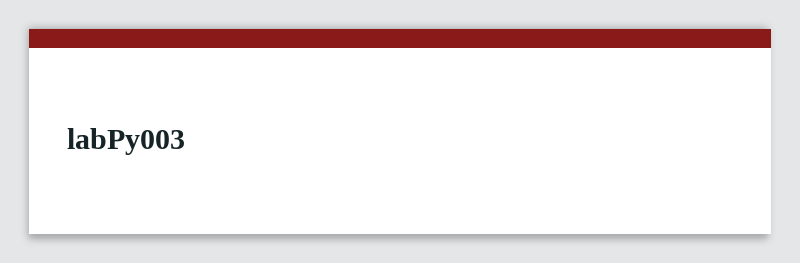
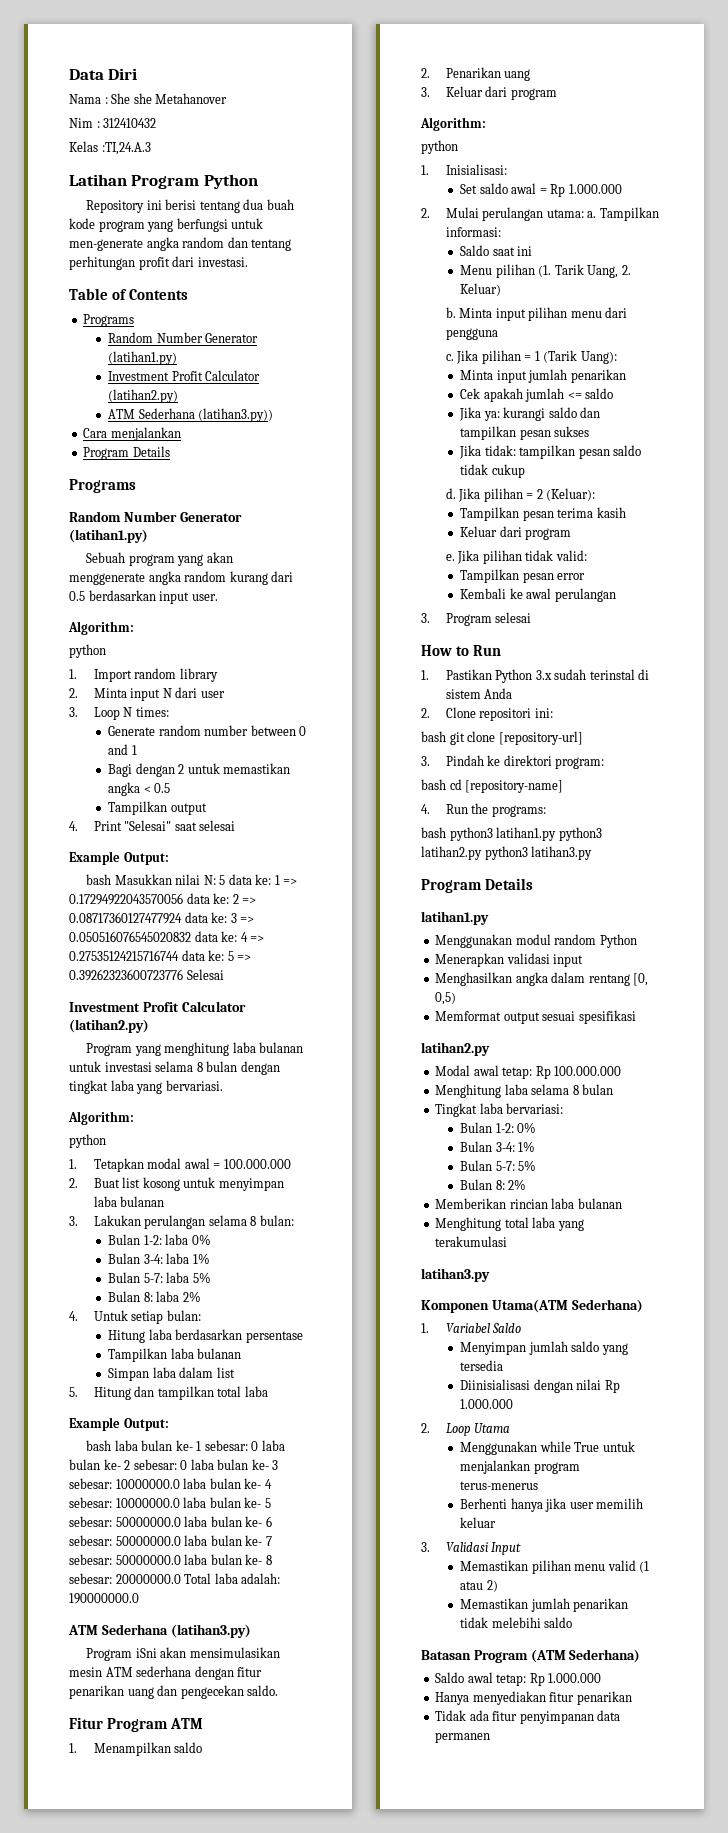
[67,128,185,155] labPy003 -> [69,68,138,80] [69,93,228,104] [69,118,157,128] [69,141,151,155] [69,174,258,189] [86,199,294,213] [69,218,264,232] [69,237,292,251] [69,256,248,270] [69,288,189,300] [83,314,135,327] [108,332,259,343] [108,351,178,365] [108,370,261,381] [108,389,179,403] [108,408,274,422] [83,427,181,441] [83,446,170,460] [69,479,136,493] [69,511,242,522] [69,529,148,543] [86,552,233,566] [69,571,294,585] [69,590,218,604] [68,621,134,635] [69,644,106,658] [69,668,218,682] [69,687,225,701] [69,707,169,720] [108,725,307,736] [108,744,137,755] [108,763,291,777] [108,782,171,796] [108,801,207,815] [69,820,236,831] [69,851,169,865] [86,874,298,885] [69,893,257,905] [69,912,255,924] [69,931,265,942] [69,950,252,961] [69,969,224,981] [69,1001,246,1012] [69,1019,149,1033] [86,1042,304,1056] [69,1061,280,1075] [69,1080,223,1094] [68,1111,134,1125] [69,1134,106,1148] [69,1158,291,1172] [69,1177,284,1191] [93,1196,165,1207] [69,1215,294,1229] [108,1234,211,1245] [108,1253,210,1264] [108,1272,211,1283] [108,1291,201,1302] [69,1310,201,1324] [108,1329,303,1343] [108,1348,242,1362] [108,1367,235,1381] [69,1386,268,1400] [69,1417,169,1431] [86,1440,285,1451] [69,1459,279,1470] [69,1478,272,1489] [69,1497,271,1508] [69,1516,272,1527] [69,1535,272,1546] [69,1554,272,1565] [69,1573,281,1584] [69,1593,139,1604] [68,1624,251,1638] [86,1647,280,1661] [69,1666,263,1680] [69,1685,279,1699] [69,1717,204,1732] [69,1742,203,1756] [421,67,531,81] [421,86,557,100] [420,117,486,131] [421,140,458,154] [421,164,507,175] [460,183,622,197] [421,207,659,221] [445,227,501,237] [460,245,533,256] [460,264,631,278] [460,283,502,296] [445,307,628,321] [445,328,498,340] [445,350,617,364] [460,369,626,383] [460,388,614,402] [459,407,601,421] [460,426,590,440] [459,445,642,459] [460,464,525,478] [445,488,596,502] [460,507,626,521] [460,526,572,540] [445,550,587,564] [460,569,586,583] [460,588,616,602] [421,612,532,626] [421,645,502,656] [421,669,650,683] [445,688,513,699] [421,707,553,721] [421,731,583,745] [421,755,605,769] [421,779,564,793] [421,803,546,817] [421,827,602,841] [421,846,593,860] [421,878,534,893] [421,911,489,925] [435,934,637,948] [435,953,584,967] [435,972,649,986] [435,992,457,1005] [435,1010,636,1024] [421,1042,490,1056] [435,1065,622,1079] [435,1084,614,1098] [435,1103,564,1117] [460,1122,537,1133] [460,1141,536,1152] [460,1160,537,1171] [460,1179,527,1190] [435,1198,622,1209] [435,1217,584,1231] [435,1236,508,1247] [421,1268,490,1282] [421,1299,643,1313] [421,1323,522,1333] [460,1341,628,1355] [460,1360,504,1371] [460,1379,620,1393] [460,1399,514,1409] [421,1423,511,1436] [460,1441,635,1455] [460,1460,580,1474] [460,1481,539,1490] [460,1498,644,1512] [460,1517,497,1528] [421,1542,522,1555] [460,1560,650,1574] [460,1580,498,1592] [460,1598,629,1612] [460,1617,573,1628] [421,1649,641,1663] [435,1672,602,1686] [435,1691,632,1705] [435,1710,621,1724] [435,1732,491,1743] Data Diri // Nama : She she Metahanover // Nim : 312410432 // Kelas :TI,24.A.3 // Latihan Program Python // Repository ini berisi tentang dua buah kode program yang berfungsi untuk men-generate angka random dan tentang perhitungan profit dari investasi. // Table of Contents // Programs // Random Number Generator (latihan1.py) // Investment Profit Calculator (latihan2.py) // ATM Sederhana (latihan3.py)) // Cara menjalankan // Program Details // Programs // Random Number Generator (latihan1.py) // Sebuah program yang akan menggenerate angka random kurang dari 0.5 berdasarkan input user. // Algorithm: // python // 1. Import random library // 2. Minta input N dari user // 3. Loop N times: // Generate random number between 0 and 1 // Bagi dengan 2 untuk memastikan angka < 0.5 // Tampilkan output // 4. Print "Selesai" saat selesai // Example Output: // bash Masukkan nilai N: 5 data ke: 1 => 0.17294922043570056 data ke: 2 => 0.08717360127477924 data ke: 3 => 0.050516076545020832 data ke: 4 => 0.27535124215716744 data ke: 5 => 0.39262323600723776 Selesai // Investment Profit Calculator (latihan2.py) // Program yang menghitung laba bulanan untuk investasi selama 8 bulan dengan tingkat laba yang bervariasi. // Algorithm: // python // 1. Tetapkan modal awal = 100.000.000 // 2. Buat list kosong untuk menyimpan laba bulanan // 3. Lakukan perulangan selama 8 bulan: // Bulan 1-2: laba 0% // Bulan 3-4: laba 1% // Bulan 5-7: laba 5% // Bulan 8: laba 2% // 4. Untuk setiap bulan: // Hitung laba berdasarkan persentase // Tampilkan laba bulanan // Simpan laba dalam list // 5. Hitung dan tampilkan total laba // Example Output: // bash laba bulan ke- 1 sebesar: 0 laba bulan ke- 2 sebesar: 0 laba bulan ke- 3 sebesar: 10000000.0 laba bulan ke- 4 sebesar: 10000000.0 laba bulan ke- 5 sebesar: 50000000.0 laba bulan ke- 6 sebesar: 50000000.0 laba bulan ke- 7 sebesar: 50000000.0 laba bulan ke- 8 sebesar: 20000000.0 Total laba adalah: 190000000.0 // ATM Sederhana (latihan3.py) // Program iSni akan mensimulasikan mesin ATM sederhana dengan fitur penarikan uang dan pengecekan saldo. // Fitur Program ATM // 1. Menampilkan saldo // 2. Penarikan uang // 3. Keluar dari program // Algorithm: // python // 1. Inisialisasi: // Set saldo awal = Rp 1.000.000 // 2. Mulai perulangan utama: a. Tampilkan informasi: // Saldo saat ini // Menu pilihan (1. Tarik Uang, 2. Keluar) // b. Minta input pilihan menu dari pengguna // c. Jika pilihan = 1 (Tarik Uang): // Minta input jumlah penarikan // Cek apakah jumlah <= saldo // Jika ya: kurangi saldo dan tampilkan pesan sukses // Jika tidak: tampilkan pesan saldo tidak cukup // d. Jika pilihan = 2 (Keluar): // Tampilkan pesan terima kasih // Keluar dari program // e. Jika pilihan tidak valid: // Tampilkan pesan error // Kembali ke awal perulangan // 3. Program selesai // How to Run // 1. Pastikan Python 3.x sudah terinstal di sistem Anda // 2. Clone repositori ini: // bash git clone [repository-url] // 3. Pindah ke direktori program: // bash cd [repository-name] // 4. Run the programs: // bash python3 latihan1.py python3 latihan2.py python3 latihan3.py // Program Details // latihan1.py // Menggunakan modul random Python // Menerapkan validasi input // Menghasilkan angka dalam rentang [0, 0,5) // Memformat output sesuai spesifikasi // latihan2.py // Modal awal tetap: Rp 100.000.000 // Menghitung laba selama 8 bulan // Tingkat laba bervariasi: // Bulan 1-2: 0% // Bulan 3-4: 1% // Bulan 5-7: 5% // Bulan 8: 2% // Memberikan rincian laba bulanan // Menghitung total laba yang terakumulasi // latihan3.py // Komponen Utama(ATM Sederhana) // 1. Variabel Saldo // Menyimpan jumlah saldo yang tersedia // Diinisialisasi dengan nilai Rp 1.000.000 // 2. Loop Utama // Menggunakan while True untuk menjalankan program terus-menerus // Berhenti hanya jika user memilih keluar // 3. Validasi Input // Memastikan pilihan menu valid (1 atau 2) // Memastikan jumlah penarikan tidak melebihi saldo // Batasan Program (ATM Sederhana) // Saldo awal tetap: Rp 1.000.000 // Hanya menyediakan fitur penarikan // Tidak ada fitur penyimpanan data permanen

